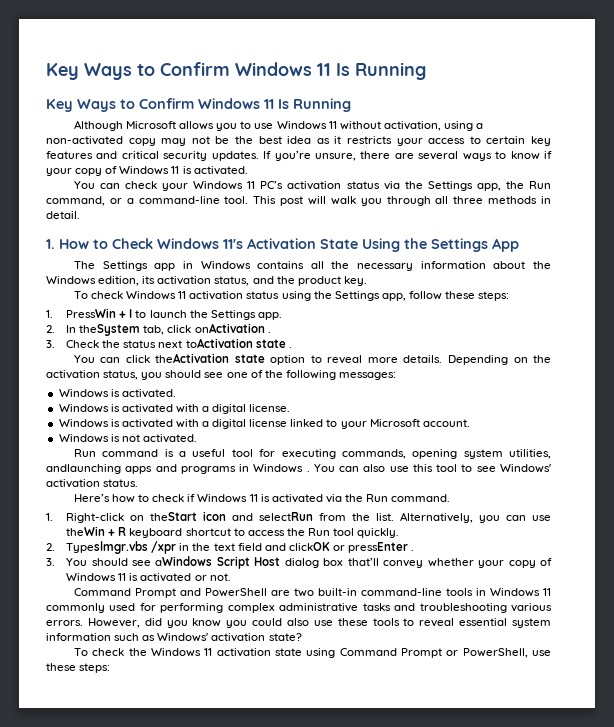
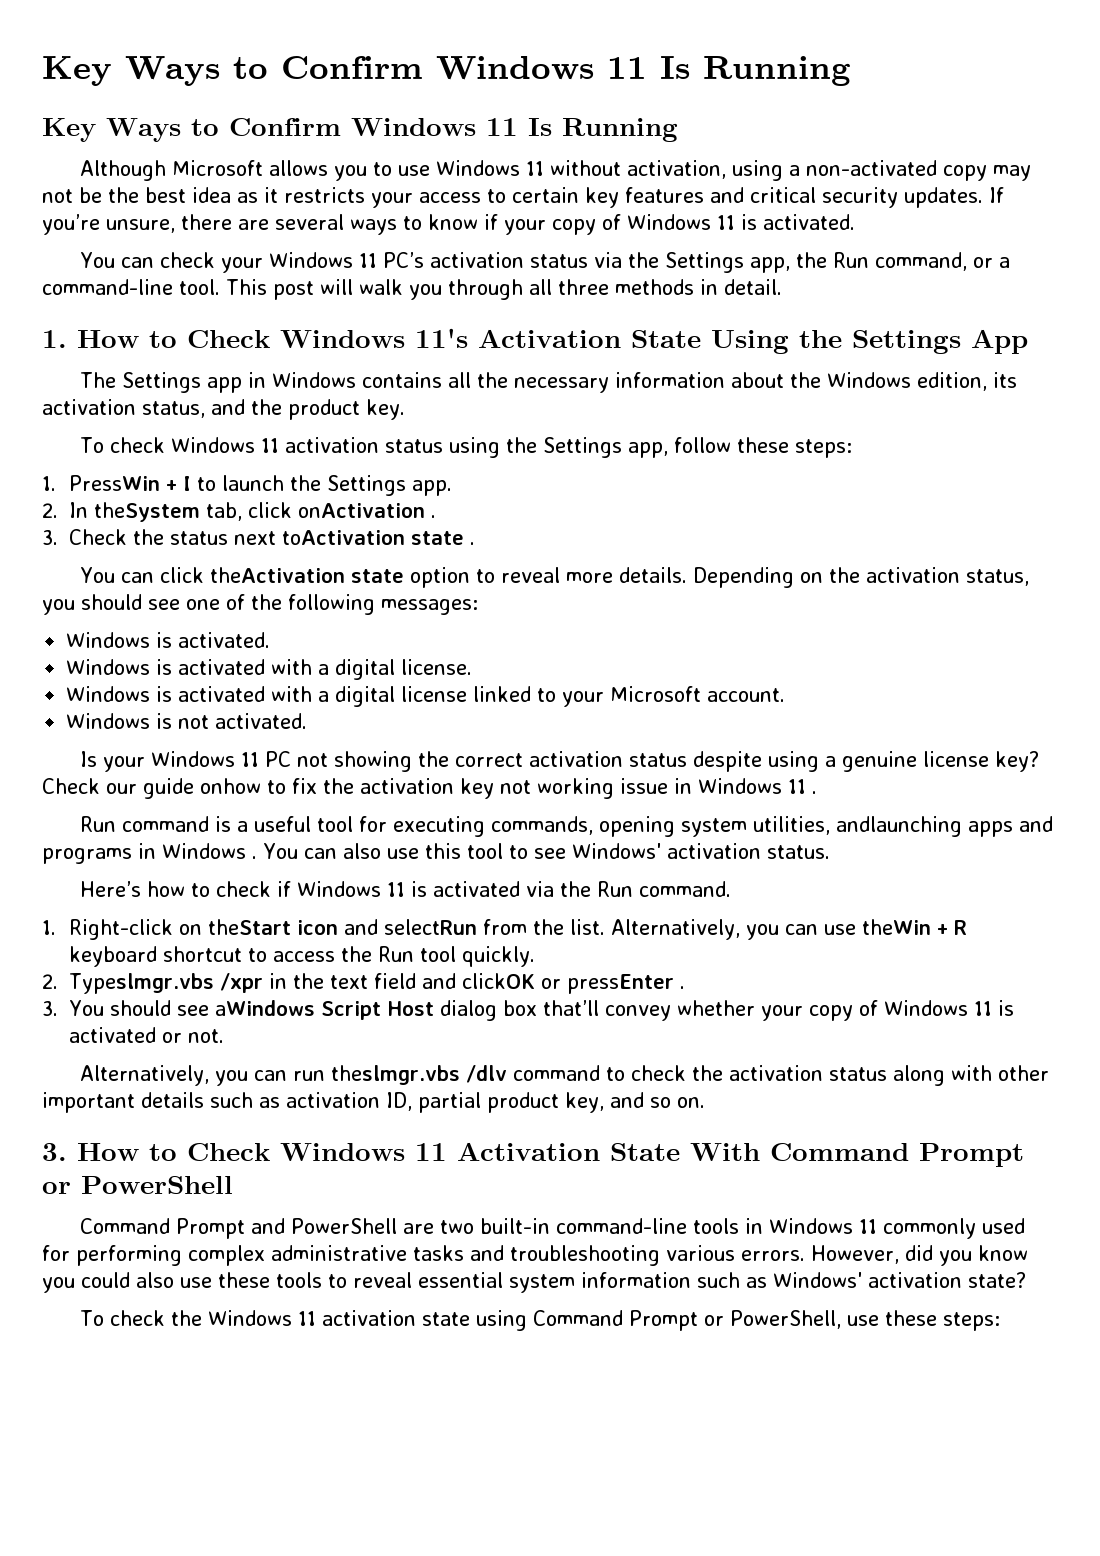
(197, 438) none -> [79,751,1039,772] [42,778,817,799] // Is your Windows 11 PC not showing the correct activation status despite using a genuine license key? Check our guide onhow to fix the activation key not working issue in Windows 11 .
(231, 577) none -> [79,1065,1049,1086] [42,1092,705,1113] [42,1142,1024,1167] [42,1176,233,1194] // Alternatively, you can run theslmgr.vbs /dlv command to check the activation status along with other important details such as activation ID, partial product key, and so on. // 3. How to Check Windows 11 Activation State With Command Prompt or PowerShell

